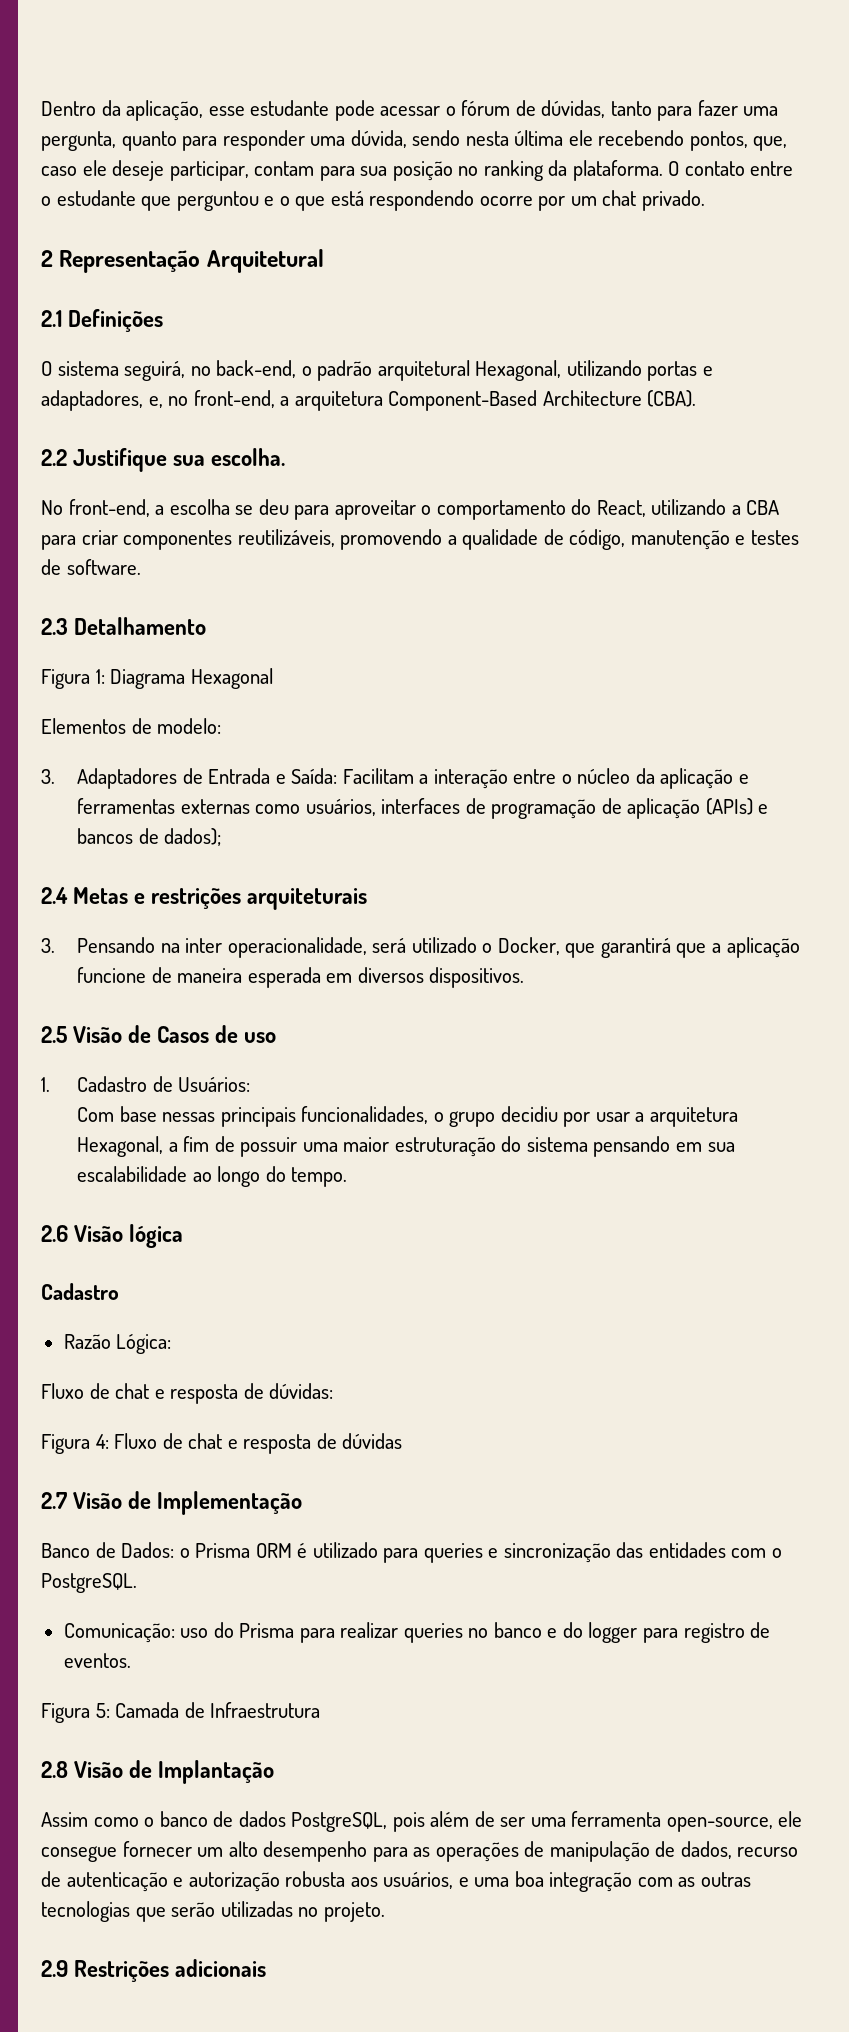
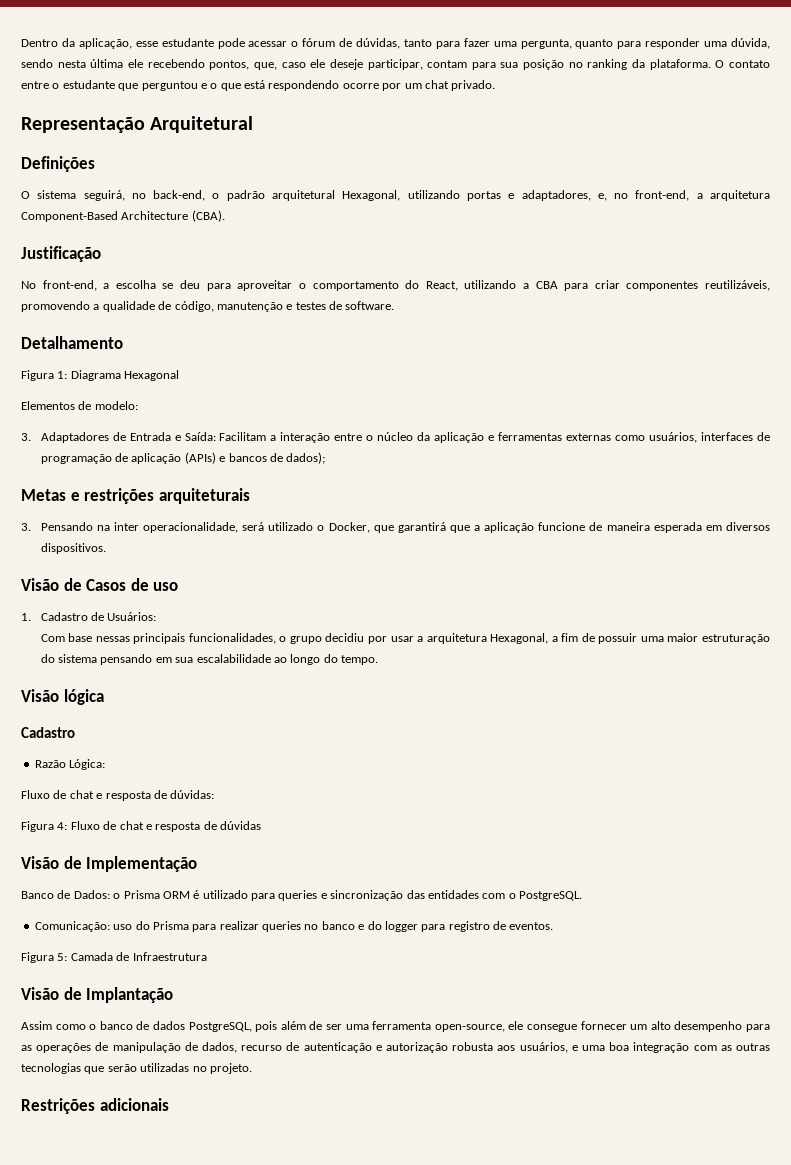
[41,250,53,267] 2 -> (496, 85) none
[41,310,62,327] 2.1 -> (254, 124) none
[41,448,286,472] 2.2 Justifique sua escolha. -> [21,246,101,262] Justificação
[41,618,68,635] 2.3 -> (395, 305) none
[41,887,68,904] 2.4 -> (326, 458) none
[41,1026,67,1043] 2.5 -> (106, 548) none
[41,1225,68,1242] 2.6 -> (379, 660) none
[41,1492,67,1509] 2.7 -> (261, 825) none
[41,1761,68,1778] 2.8 -> (207, 956) none
[41,1960,68,1977] 2.9 -> (252, 1068) none

